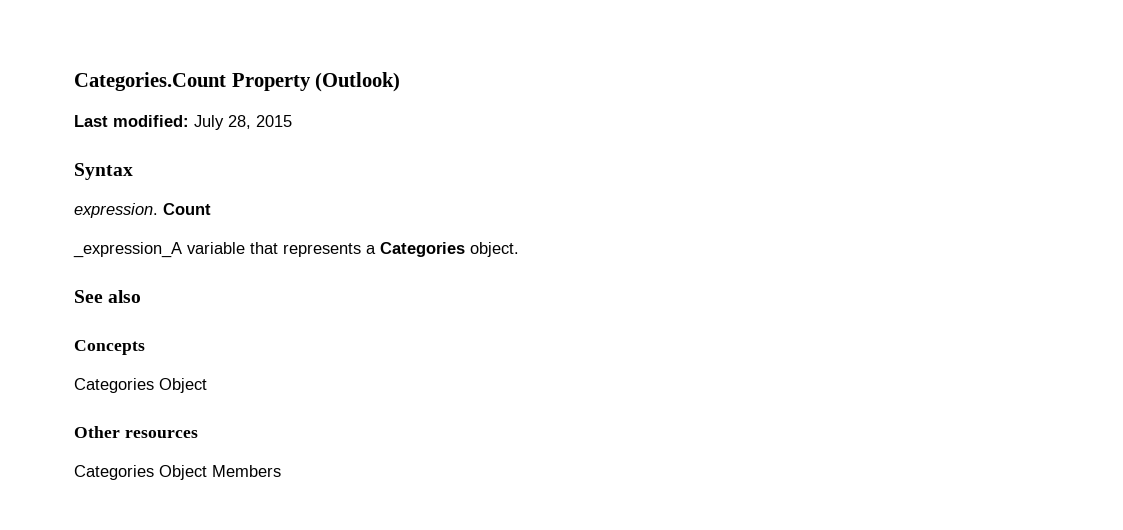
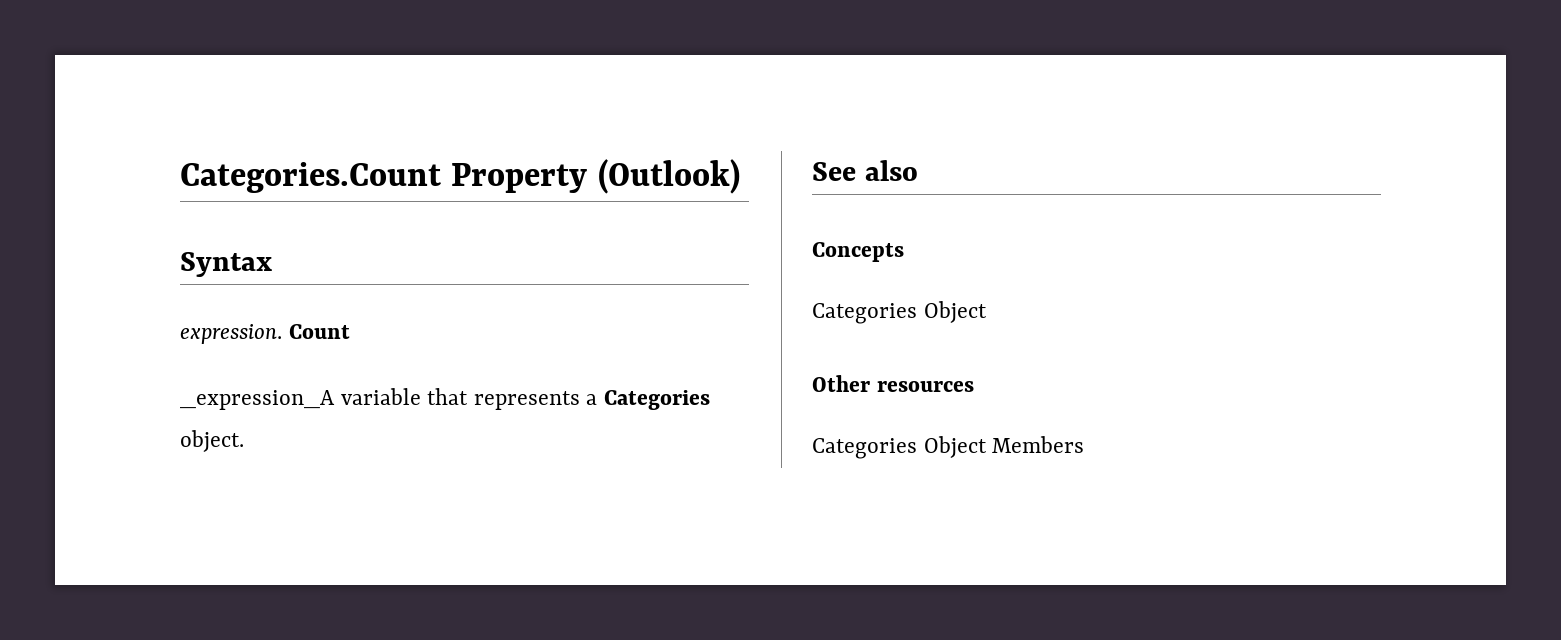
[74,115,292,130] // Last modified: July 28, 2015 -> (740, 176) none

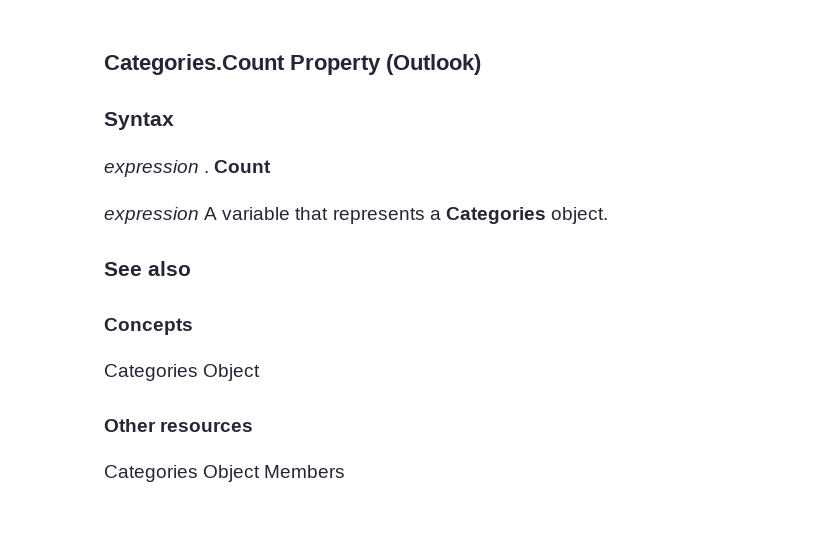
[180,324,282,344] expression. -> [104,160,210,177] expression .
[180,390,335,410] _expression_A -> [104,207,218,224] expression A

